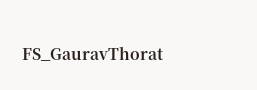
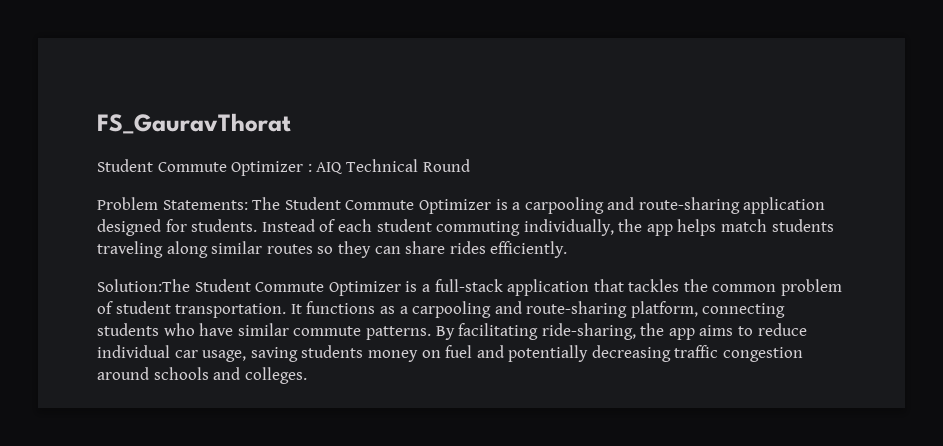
(164, 53) none -> [97,159,470,176] [97,197,826,214] [97,219,834,236] [97,241,568,258] [97,279,843,296] [97,301,786,318] [97,323,807,340] [97,345,804,362] [97,367,307,384] // Student Commute Optimizer : AIQ Technical Round // Problem Statements: The Student Commute Optimizer is a carpooling and route-sharing application designed for students. Instead of each student commuting individually, the app helps match students traveling along similar routes so they can share rides efficiently. // Solution:The Student Commute Optimizer is a full-stack application that tackles the common problem of student transportation. It functions as a carpooling and route-sharing platform, connecting students who have similar commute patterns. By facilitating ride-sharing, the app aims to reduce individual car usage, saving students money on fuel and potentially decreasing traffic congestion around schools and colleges.

